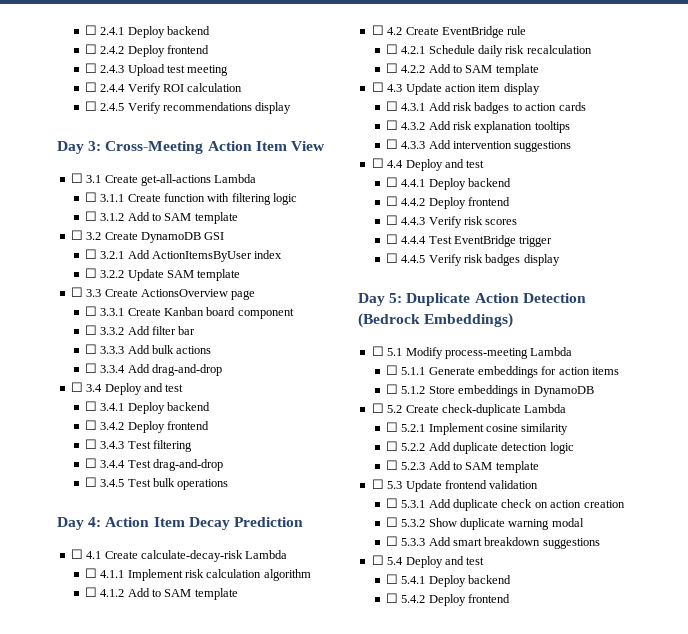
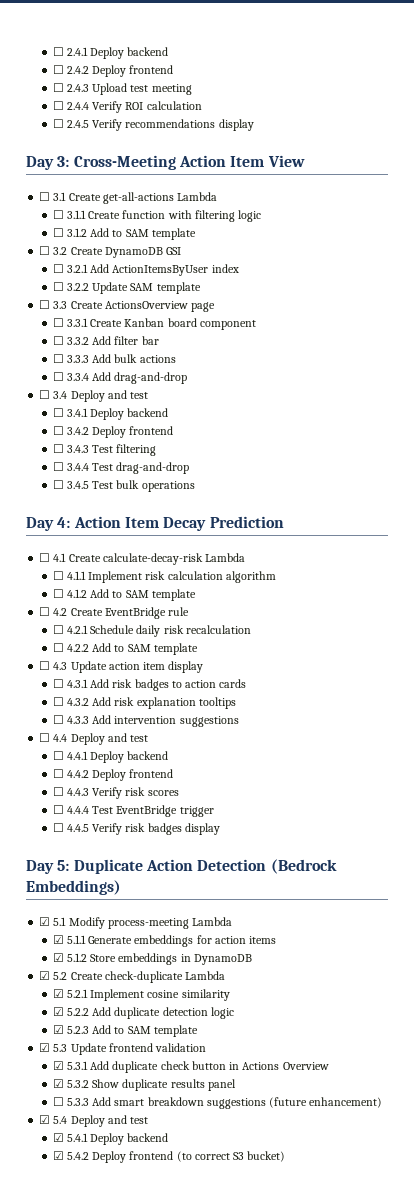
[371,346,384,356] ☐ -> [39,917,51,926] ☑
[385,365,398,375] ☐ -> [52,935,64,944] ☑
[385,384,398,394] ☐ -> [52,953,64,962] ☑
[371,403,384,413] ☐ -> [39,971,51,980] ☑
[385,422,398,432] ☐ -> [52,989,64,998] ☑
[385,441,398,451] ☐ -> [52,1007,64,1016] ☑
[385,460,398,470] ☐ -> [52,1025,64,1034] ☑
[371,479,384,489] ☐ -> [39,1043,51,1052] ☑
[385,498,398,508] ☐ -> [52,1061,64,1070] ☑
[534,500,625,508] [385,517,398,527] on action creation // ☐ -> [191,1061,329,1070] [52,1079,64,1088] button in Actions Overview // ☑
[508,518,584,530] warning modal -> [170,1079,236,1091] results panel
[371,555,384,565] // ☐ -> [269,1097,383,1108] [39,1115,51,1124] (future enhancement) // ☑
[385,574,398,584] ☐ -> [52,1133,64,1142] ☑
[385,593,398,603] ☐ -> [52,1151,64,1160] ☑
(511, 598) none -> [176,1151,286,1162] (to correct S3 bucket)

